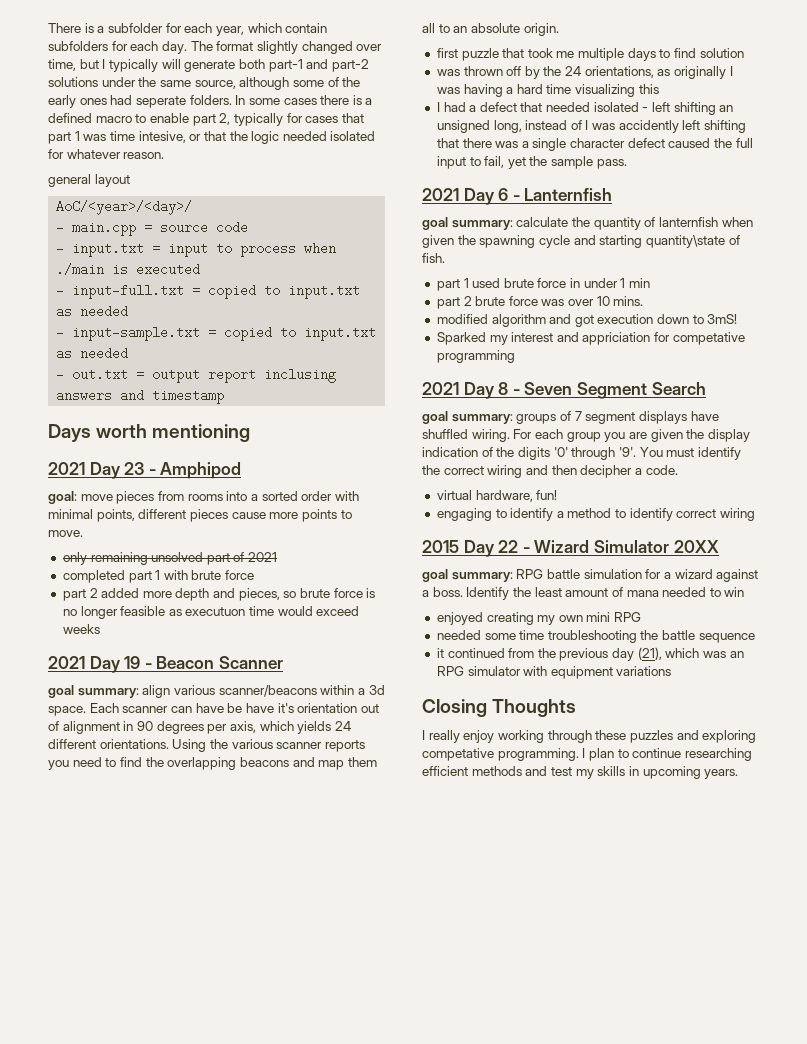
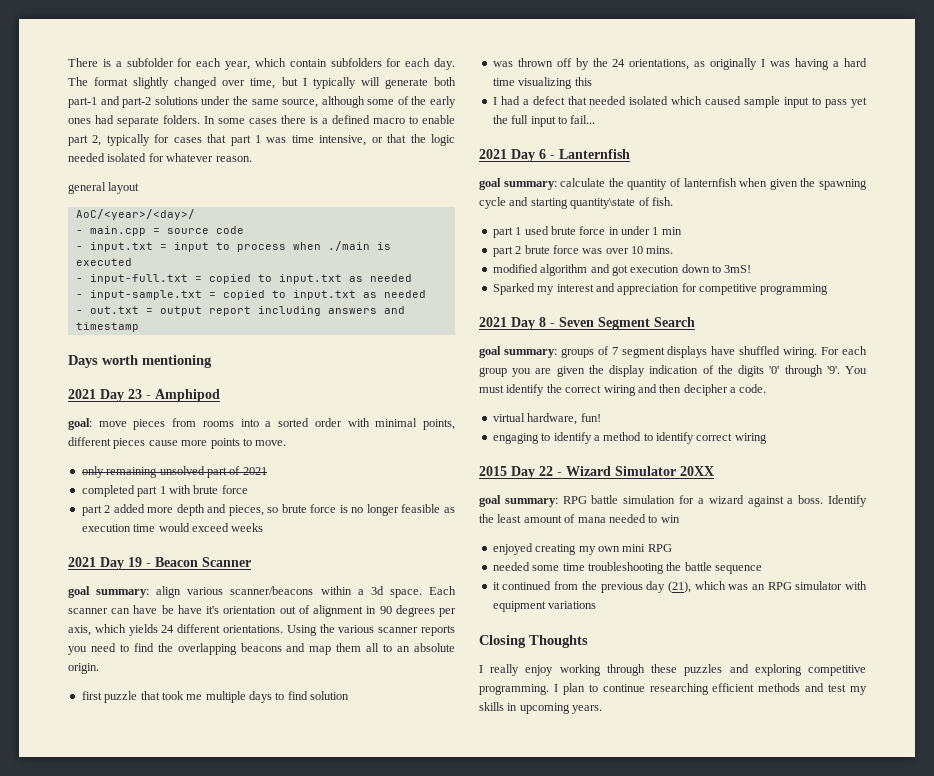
[135,96,186,108] seperate -> [117,116,159,127] separate
[138,131,186,143] intesive, -> [319,135,367,146] intensive,
[264,368,337,383] inclusing -> [257,306,321,316] including
[185,607,246,616] executuon -> [81,524,131,532] execution
[642,102,734,115] [436,120,747,133] [436,138,753,151] [436,156,627,169] - left shifting an unsigned long, instead of I was accidently left shifting that there was a single character defect caused the full input to fail, yet the sample pass. -> [671,96,867,108] [492,115,596,127] which caused sample input to pass yet the full input to fail...
[582,332,745,345] appriciation for competative -> [617,283,757,295] appreciation for competitive
[422,748,494,761] competative -> [808,665,866,676] competitive

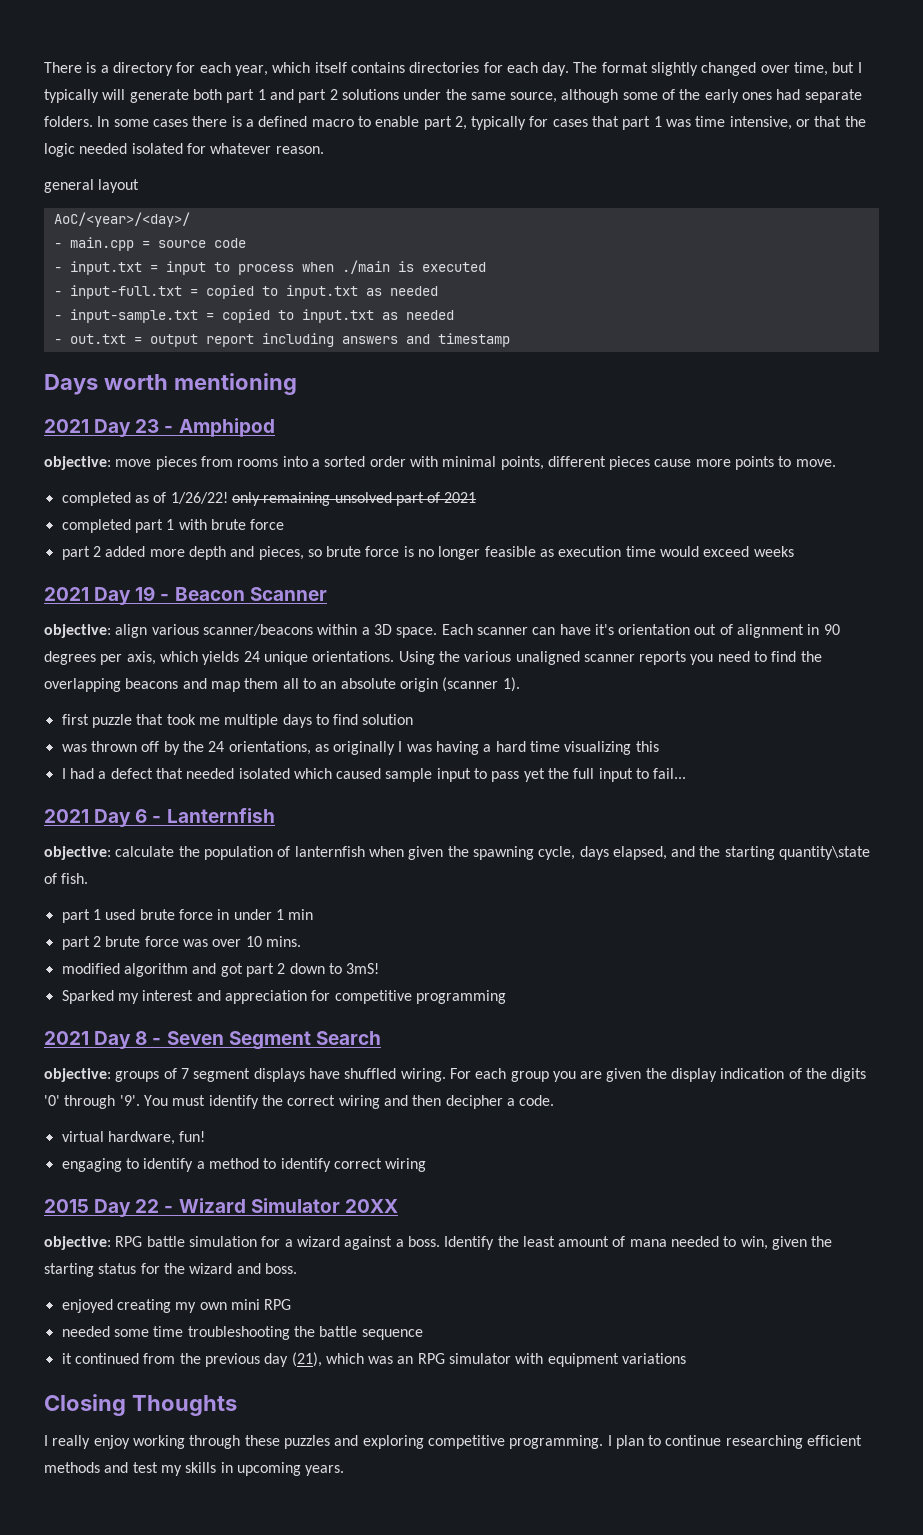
[126,58,174,67] subfolder -> [112,62,173,76] directory
[289,58,382,67] contain subfolders -> [314,62,480,73] itself contains directories
[68,96,152,108] part-1 and part-2 -> [226,89,338,103] part 1 and part 2
[68,418,92,430] goal: -> [44,456,111,470] objective:
(287, 443) none -> [61,492,228,506] completed as of 1/26/22!
[68,586,150,598] goal summary: -> [44,624,111,638] objective:
[370,586,384,595] 3d -> [373,624,392,635] 3D
[161,605,202,614] be have -> (591, 629) none
[177,624,221,633] different -> [263,651,308,665] unique
(375, 629) none -> [515,651,580,665] unaligned
[68,663,99,674] origin. -> [399,677,520,692] origin (scanner 1).
[479,178,557,190] goal summary: -> [44,846,111,860] objective:
[627,179,668,190] quantity -> [203,846,273,860] population
[479,197,529,209] cycle and -> [538,846,721,860] cycle, days elapsed, and the
[630,265,680,273] execution -> [245,963,286,977] part 2
[479,346,557,358] goal summary: -> [44,1068,111,1082] objective:
[479,495,558,507] goal summary: -> [44,1236,111,1250] objective:
[660,515,680,523] win -> [740,1236,833,1250] [44,1263,297,1277] win, given the starting status for the wizard and boss.

